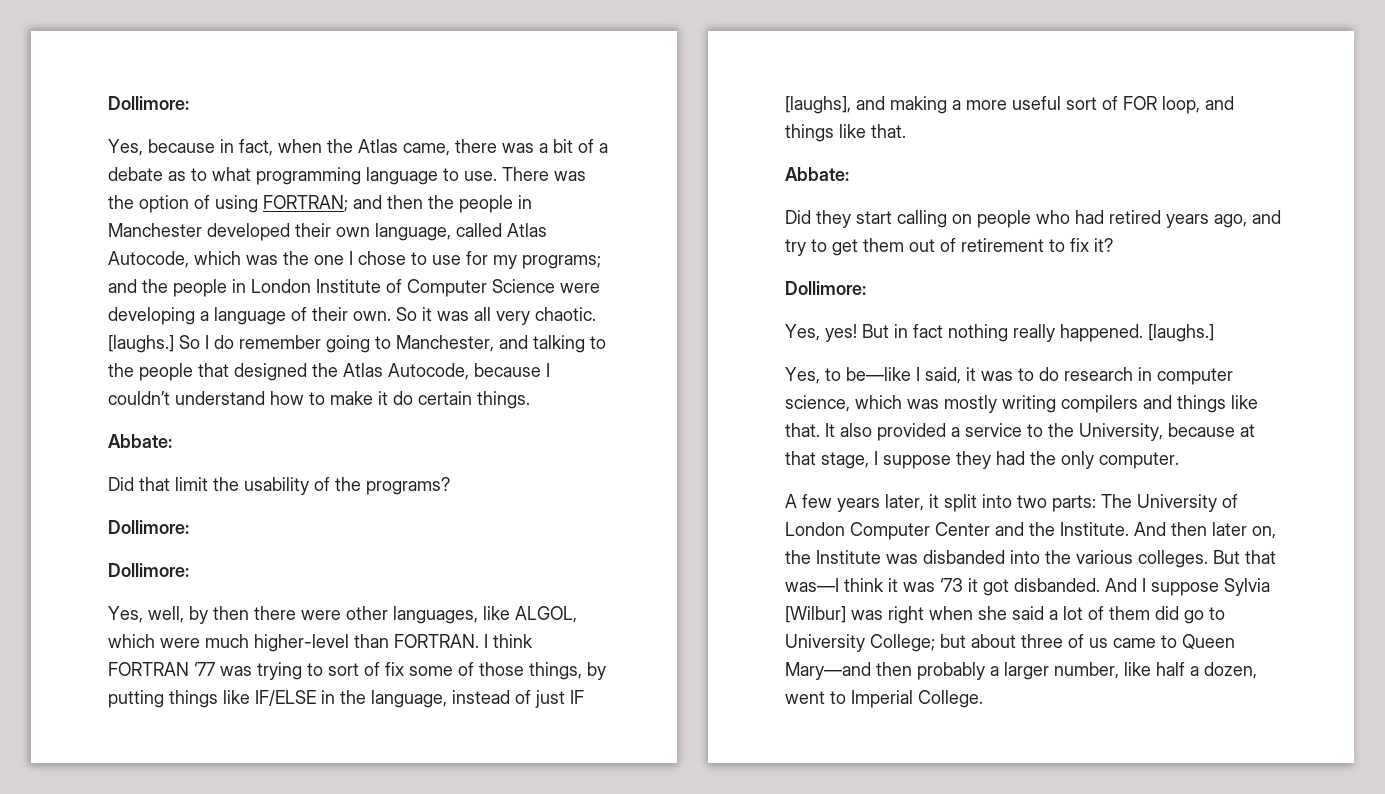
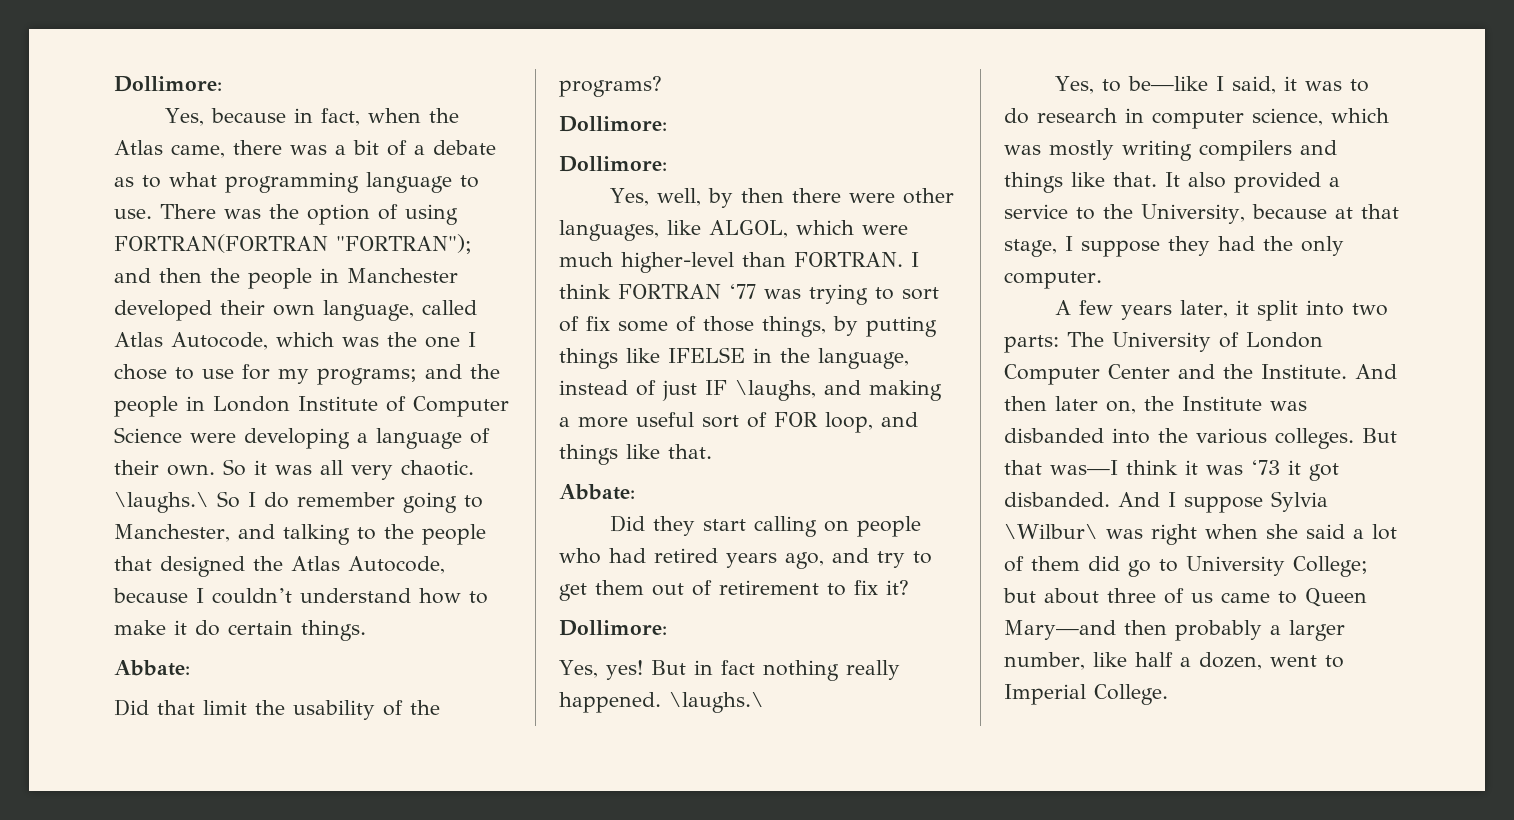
[263,195,348,212] FORTRAN; -> [114,234,472,254] FORTRAN(FORTRAN "FORTRAN");
[108,335,174,353] [laughs.] -> [114,492,209,513] \laughs.\
[255,690,316,706] IF/ELSE -> [668,347,745,363] IFELSE
[785,96,851,114] [laughs], -> [735,380,816,401] \laughs,
[1148,324,1214,342] [laughs.] -> [669,692,764,713] \laughs.\
[785,606,846,623] [Wilbur] -> [1004,524,1098,539] \Wilbur\

